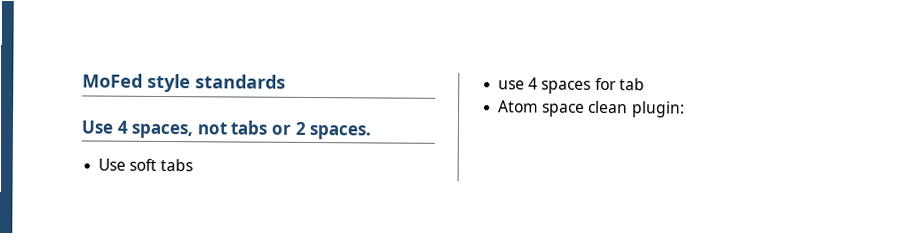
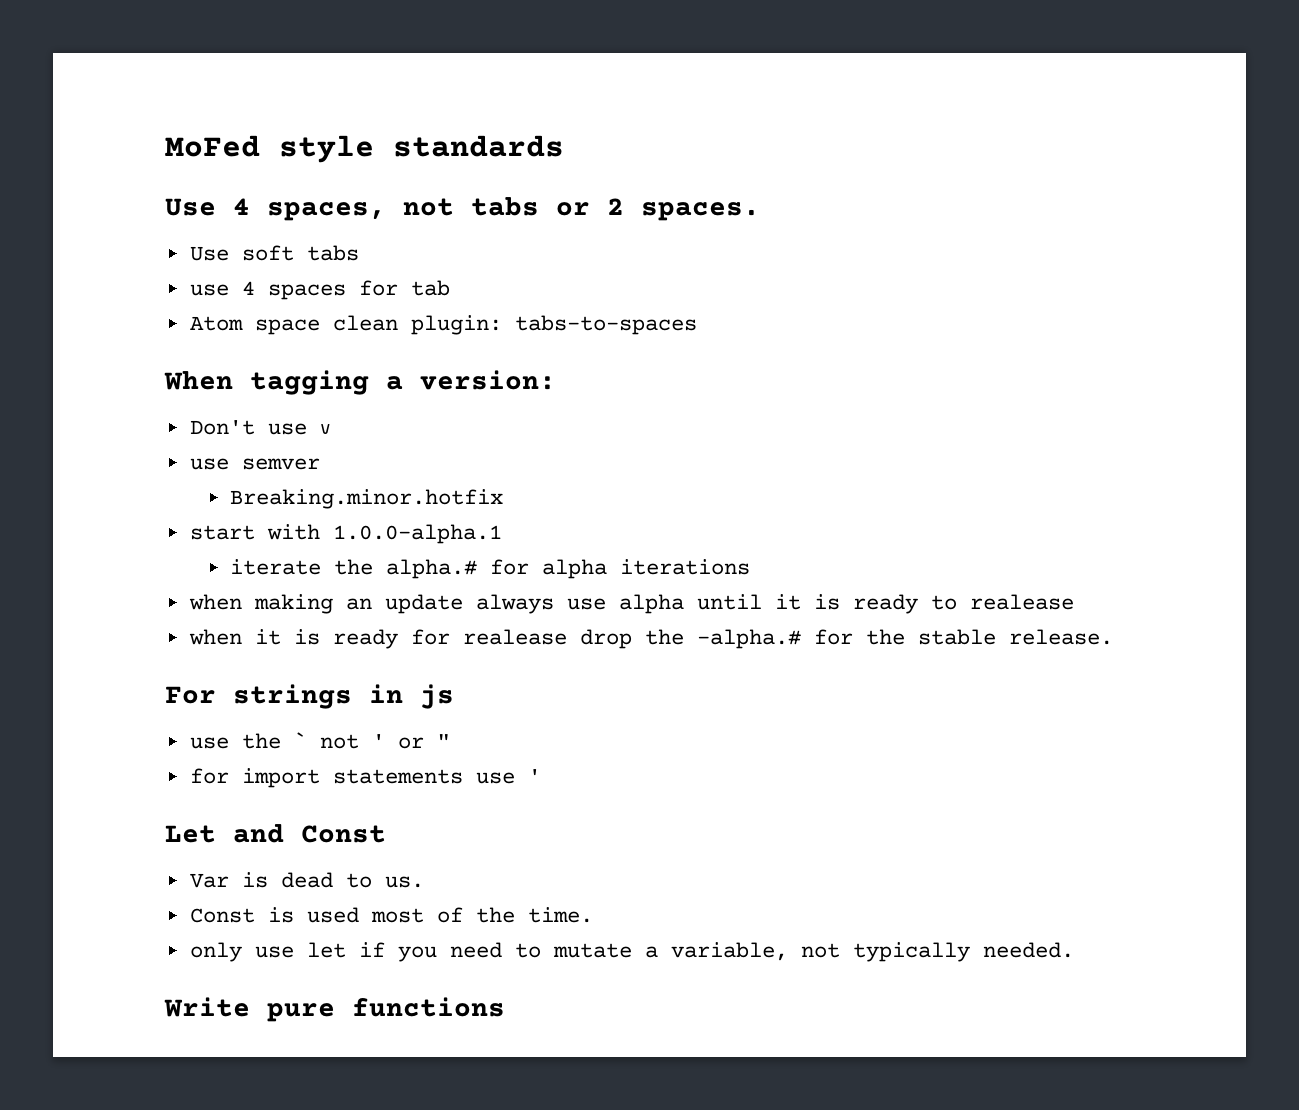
(685, 109) none -> [514,315,697,335] [164,370,556,395] [189,420,331,435] [189,458,320,470] [230,489,504,509] [189,524,502,544] [230,559,751,579] [188,594,1074,614] [188,629,1113,649] [165,684,454,709] [189,732,450,749] [189,768,541,788] [165,824,386,843] [189,872,424,888] [189,907,593,923] [189,942,1074,962] [164,997,505,1022] tabs-to-spaces // When tagging a version: // Don't use v // use semver // Breaking.minor.hotfix // start with 1.0.0-alpha.1 // iterate the alpha.# for alpha iterations // when making an update always use alpha until it is ready to realease // when it is ready for realease drop the -alpha.# for the stable release. // For strings in js // use the ` not ' or " // for import statements use ' // Let and Const // Var is dead to us. // Const is used most of the time. // only use let if you need to mutate a variable, not typically needed. // Write pure functions

